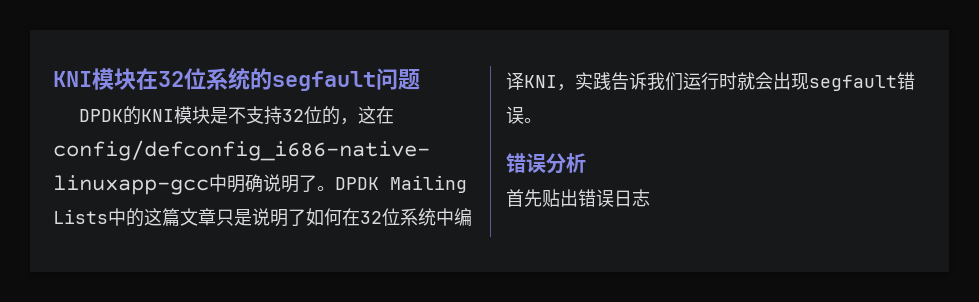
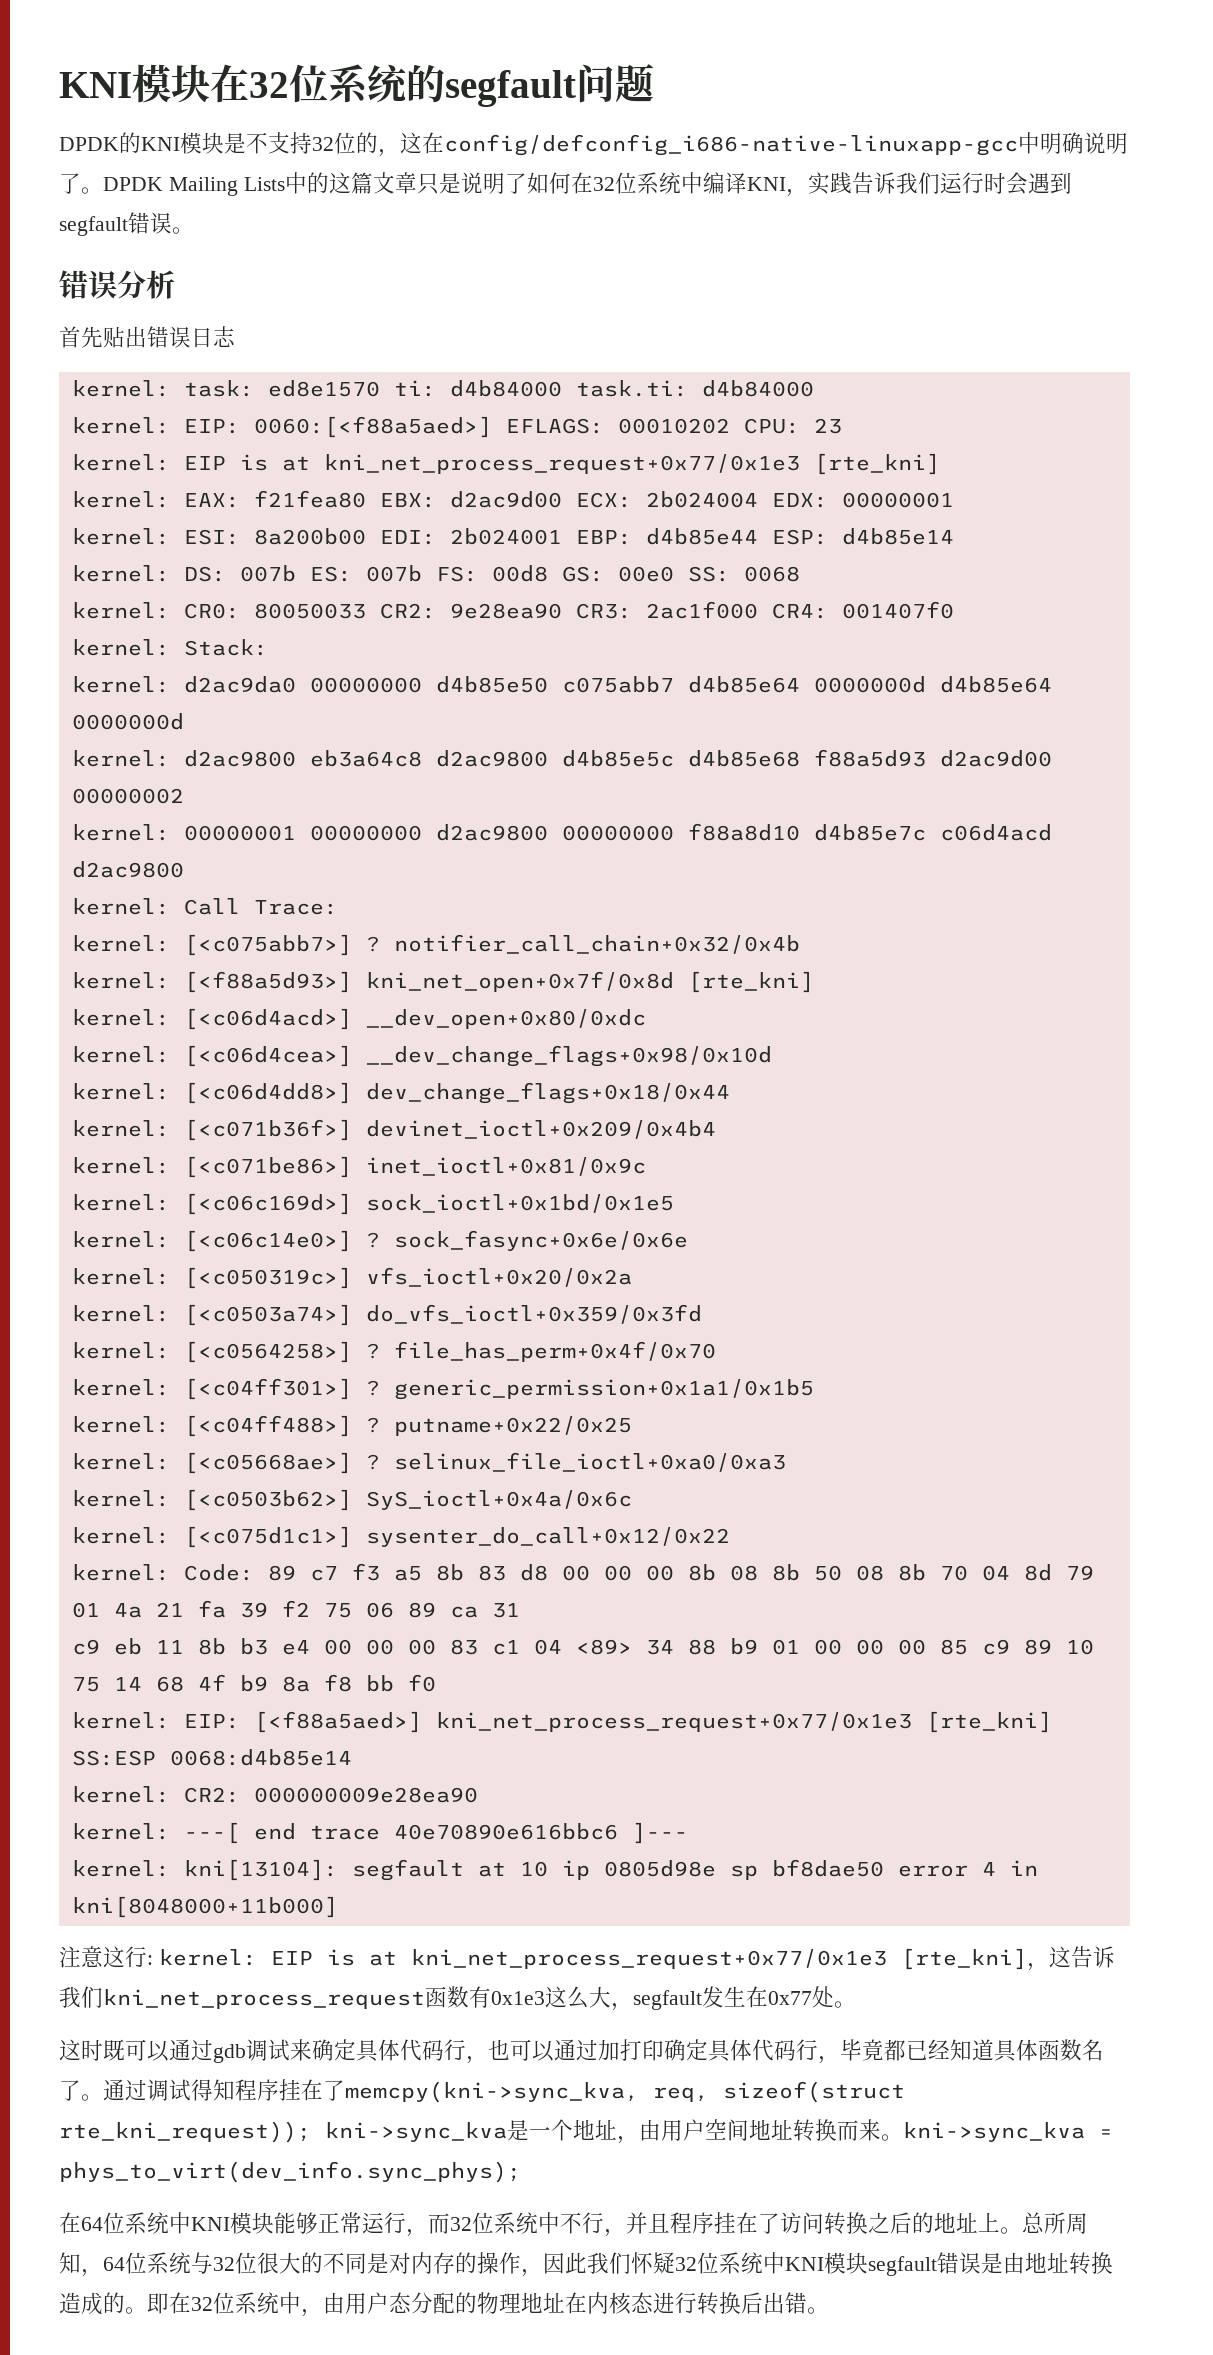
[737,72,809,90] 就会出现 -> [1005,172,1072,195] 会遇到
(650, 198) none -> [71,380,814,397] [71,416,842,438] [71,453,940,475] [71,490,954,508] [71,528,954,545] [71,565,800,582] [71,601,954,619] [71,639,268,656] [71,676,1052,693] [71,713,184,730] [71,749,1052,767] [71,788,184,804] [71,823,1052,841] [71,861,184,878] [71,898,338,915] [71,934,800,956] [71,971,814,993] [71,1008,646,1030] [71,1045,772,1067] [71,1082,730,1104] [71,1119,716,1141] [71,1156,646,1178] [71,1193,674,1215] [71,1230,688,1252] [71,1267,632,1289] [71,1304,702,1326] [71,1341,716,1363] [71,1378,814,1400] [71,1415,632,1437] [71,1452,786,1474] [71,1489,632,1511] [71,1526,730,1548] [71,1563,1094,1581] [71,1600,520,1618] [71,1638,1094,1655] [71,1674,436,1692] [71,1711,1052,1733] [71,1749,352,1766] [71,1786,478,1803] [71,1822,688,1844] [71,1859,1038,1881] [71,1896,338,1918] [59,1946,1115,1971] [59,1986,856,2011] [59,2039,1104,2064] [59,2079,905,2103] [59,2119,1113,2144] [59,2161,521,2183] [59,2212,1088,2237] [59,2252,1113,2277] [59,2292,829,2317] // kernel: task: ed8e1570 ti: d4b84000 task.ti: d4b84000 // kernel: EIP: 0060:[<f88a5aed>] EFLAGS: 00010202 CPU: 23 // kernel: EIP is at kni_net_process_request+0x77/0x1e3 [rte_kni] // kernel: EAX: f21fea80 EBX: d2ac9d00 ECX: 2b024004 EDX: 00000001 // kernel: ESI: 8a200b00 EDI: 2b024001 EBP: d4b85e44 ESP: d4b85e14 // kernel: DS: 007b ES: 007b FS: 00d8 GS: 00e0 SS: 0068 // kernel: CR0: 80050033 CR2: 9e28ea90 CR3: 2ac1f000 CR4: 001407f0 // kernel: Stack: // kernel: d2ac9da0 00000000 d4b85e50 c075abb7 d4b85e64 0000000d d4b85e64 0000000d // kernel: d2ac9800 eb3a64c8 d2ac9800 d4b85e5c d4b85e68 f88a5d93 d2ac9d00 00000002 // kernel: 00000001 00000000 d2ac9800 00000000 f88a8d10 d4b85e7c c06d4acd d2ac9800 // kernel: Call Trace: // kernel: [<c075abb7>] ? notifier_call_chain+0x32/0x4b // kernel: [<f88a5d93>] kni_net_open+0x7f/0x8d [rte_kni] // kernel: [<c06d4acd>] __dev_open+0x80/0xdc // kernel: [<c06d4cea>] __dev_change_flags+0x98/0x10d // kernel: [<c06d4dd8>] dev_change_flags+0x18/0x44 // kernel: [<c071b36f>] devinet_ioctl+0x209/0x4b4 // kernel: [<c071be86>] inet_ioctl+0x81/0x9c // kernel: [<c06c169d>] sock_ioctl+0x1bd/0x1e5 // kernel: [<c06c14e0>] ? sock_fasync+0x6e/0x6e // kernel: [<c050319c>] vfs_ioctl+0x20/0x2a // kernel: [<c0503a74>] do_vfs_ioctl+0x359/0x3fd // kernel: [<c0564258>] ? file_has_perm+0x4f/0x70 // kernel: [<c04ff301>] ? generic_permission+0x1a1/0x1b5 // kernel: [<c04ff488>] ? putname+0x22/0x25 // kernel: [<c05668ae>] ? selinux_file_ioctl+0xa0/0xa3 // kernel: [<c0503b62>] SyS_ioctl+0x4a/0x6c // kernel: [<c075d1c1>] sysenter_do_call+0x12/0x22 // kernel: Code: 89 c7 f3 a5 8b 83 d8 00 00 00 8b 08 8b 50 08 8b 70 04 8d 79 01 4a 21 fa 39 f2 75 06 89 ca 31 // c9 eb 11 8b b3 e4 00 00 00 83 c1 04 <89> 34 88 b9 01 00 00 00 85 c9 89 10 75 14 68 4f b9 8a f8 bb f0 // kernel: EIP: [<f88a5aed>] kni_net_process_request+0x77/0x1e3 [rte_kni] SS:ESP 0068:d4b85e14 // kernel: CR2: 000000009e28ea90 // kernel: ---[ end trace 40e70890e616bbc6 ]--- // kernel: kni[13104]: segfault at 10 ip 0805d98e sp bf8dae50 error 4 in kni[8048000+11b000] // 注意这行: kernel: EIP is at kni_net_process_request+0x77/0x1e3 [rte_kni]，这告诉我们kni_net_process_request函数有0x1e3这么大，segfault发生在0x77处。 // 这时既可以通过gdb调试来确定具体代码行，也可以通过加打印确定具体代码行，毕竟都已经知道具体函数名了。通过调试得知程序挂在了memcpy(kni->sync_kva, req, sizeof(struct rte_kni_request)); kni->sync_kva是一个地址，由用户空间地址转换而来。kni->sync_kva = phys_to_virt(dev_info.sync_phys); // 在64位系统中KNI模块能够正常运行，而32位系统中不行，并且程序挂在了访问转换之后的地址上。总所周知，64位系统与32位很大的不同是对内存的操作，因此我们怀疑32位系统中KNI模块segfault错误是由地址转换造成的。即在32位系统中，由用户态分配的物理地址在内核态进行转换后出错。

